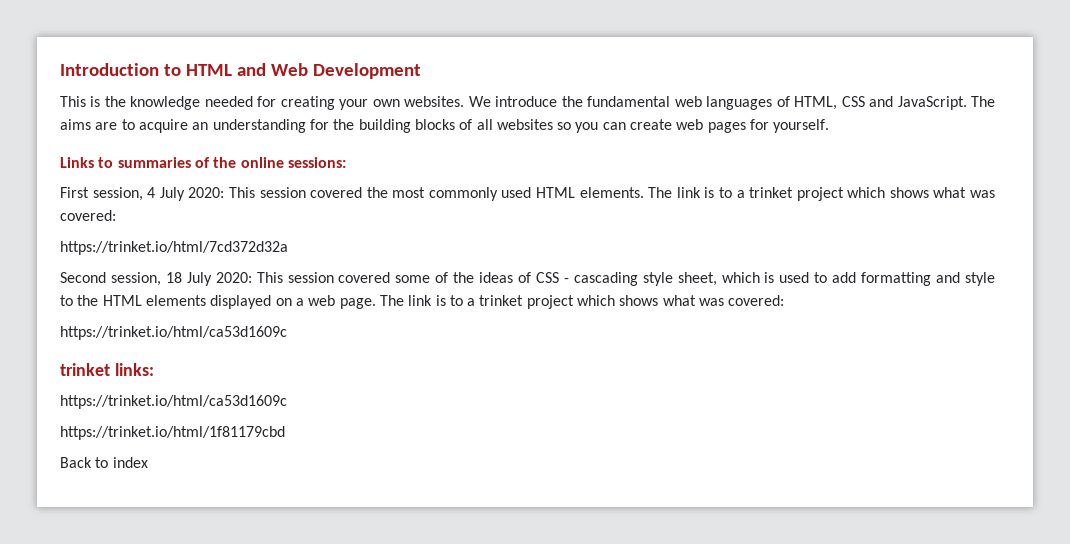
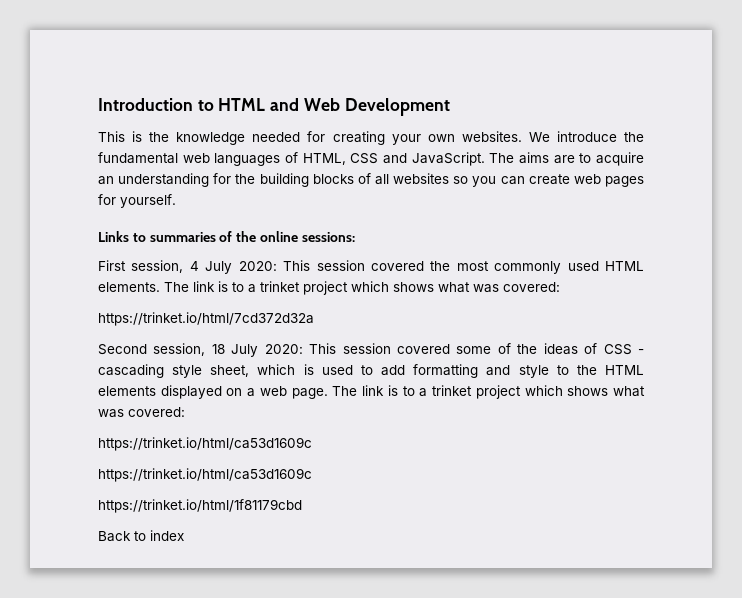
[60,363,154,376] // trinket links: -> (312, 444) none

